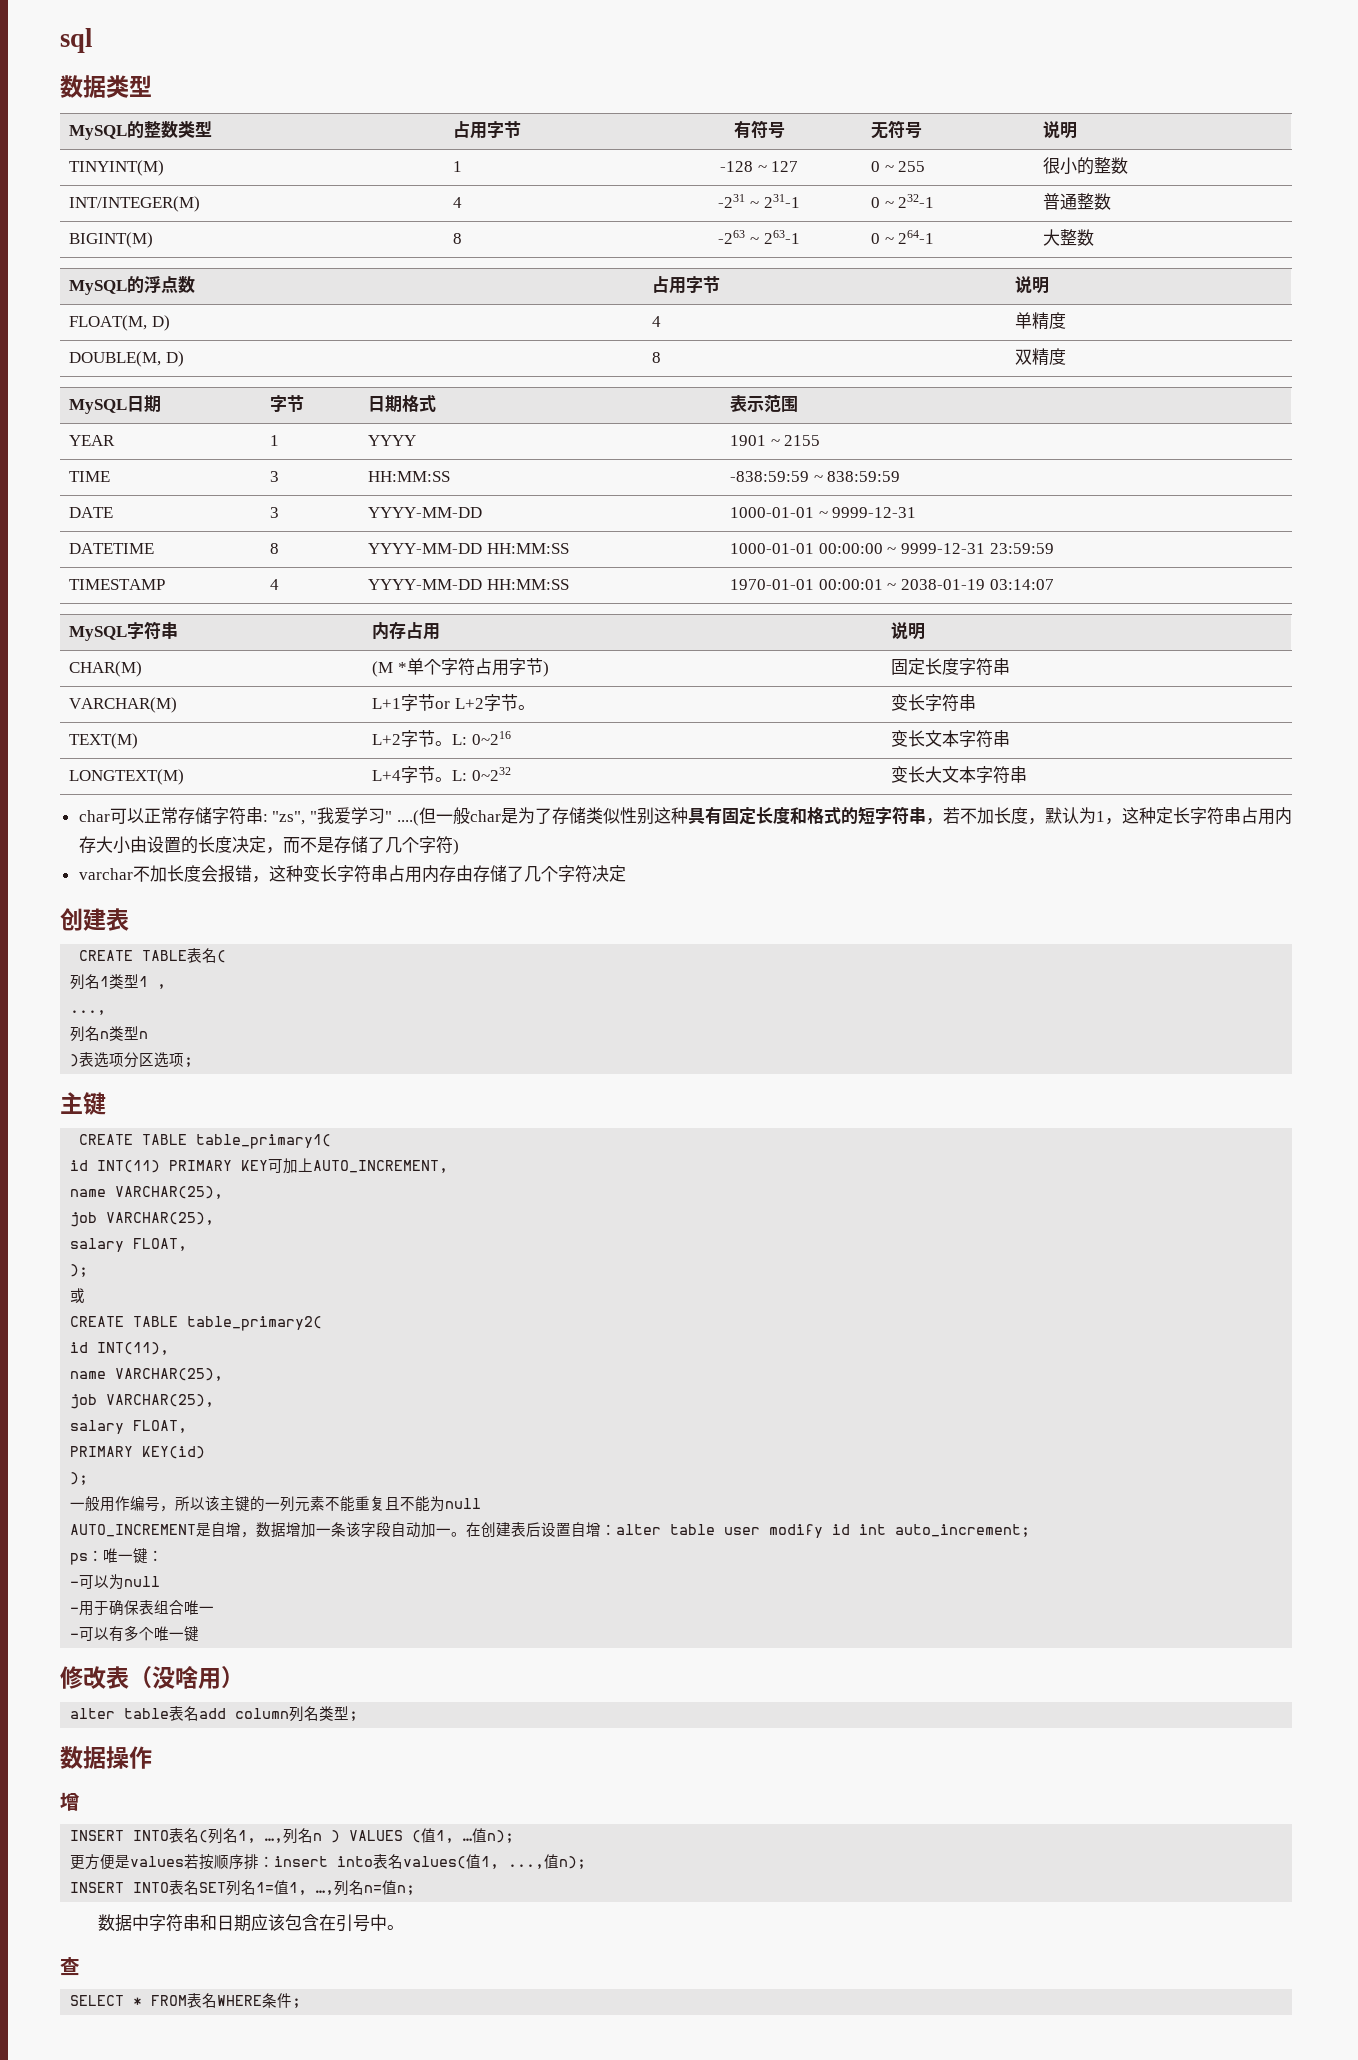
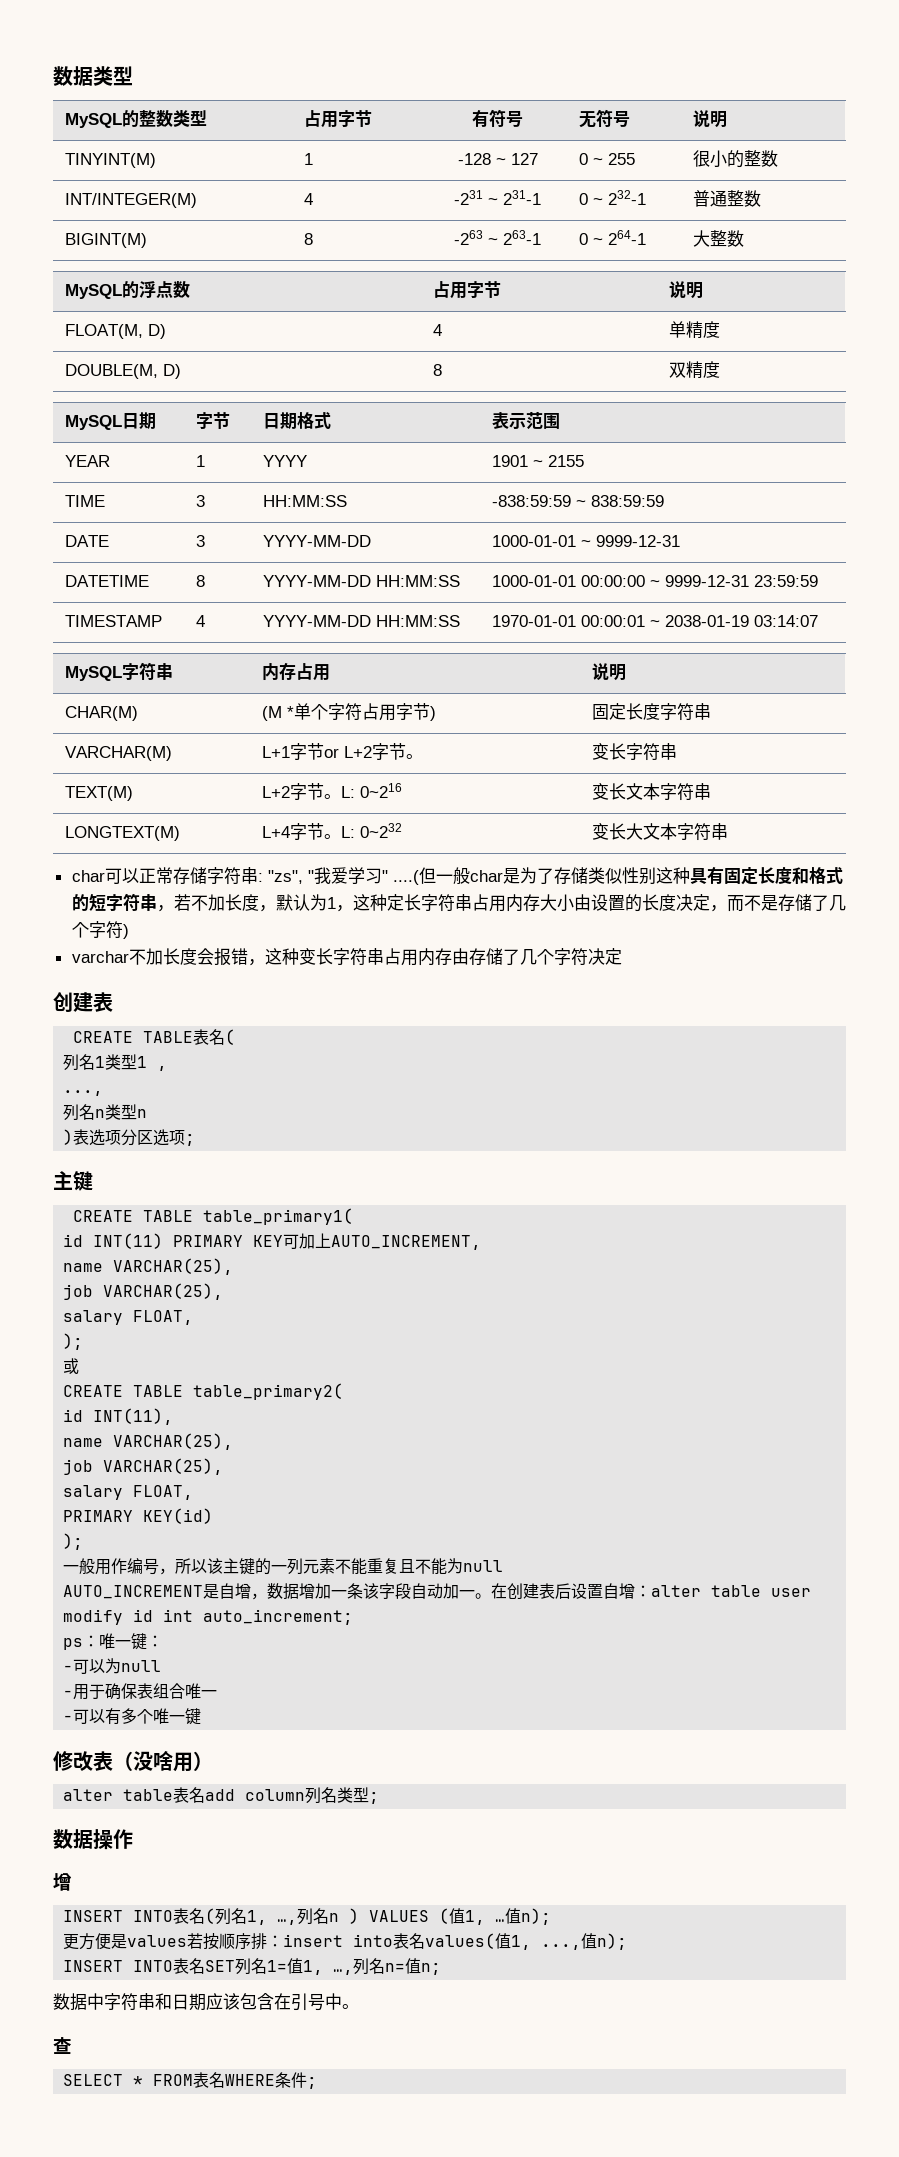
[60,28,92,53] sql // -> (53, 76) none

